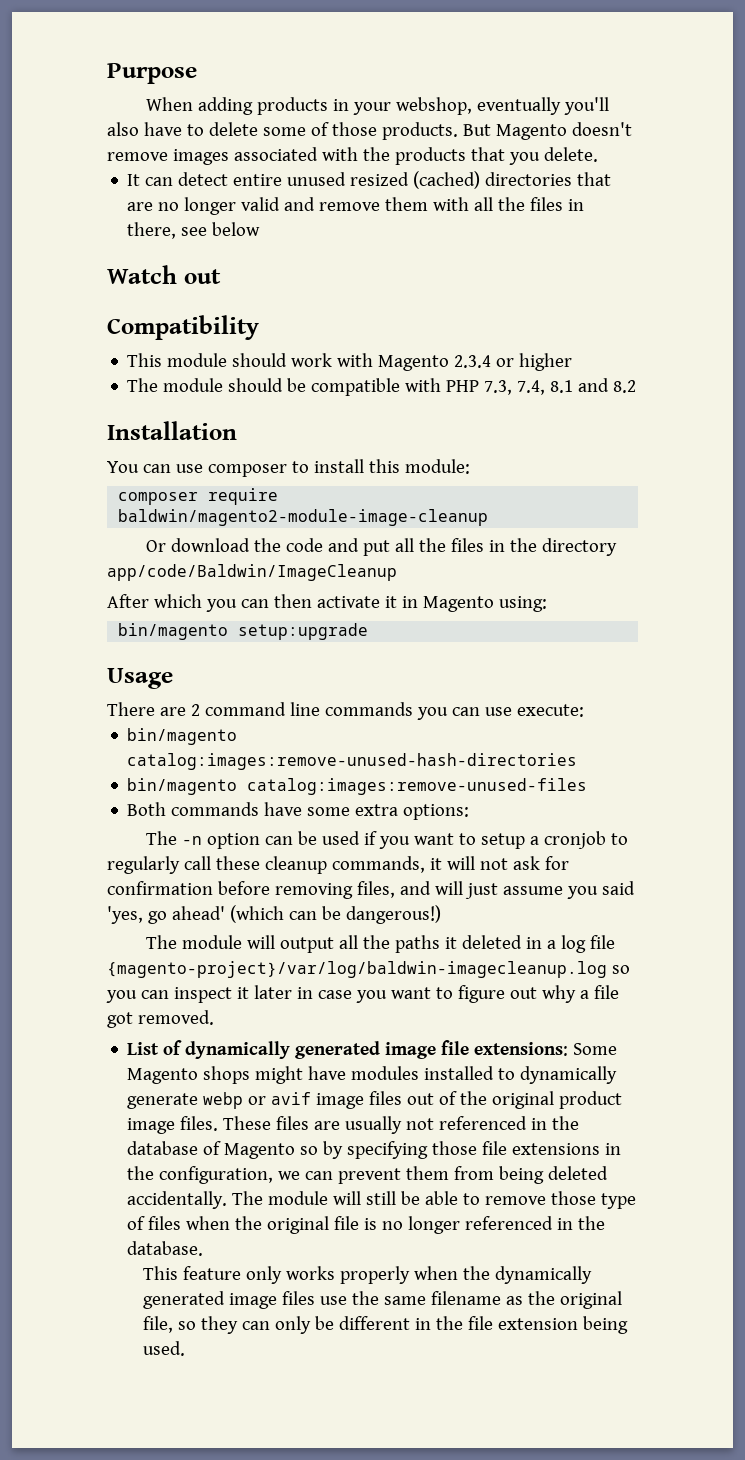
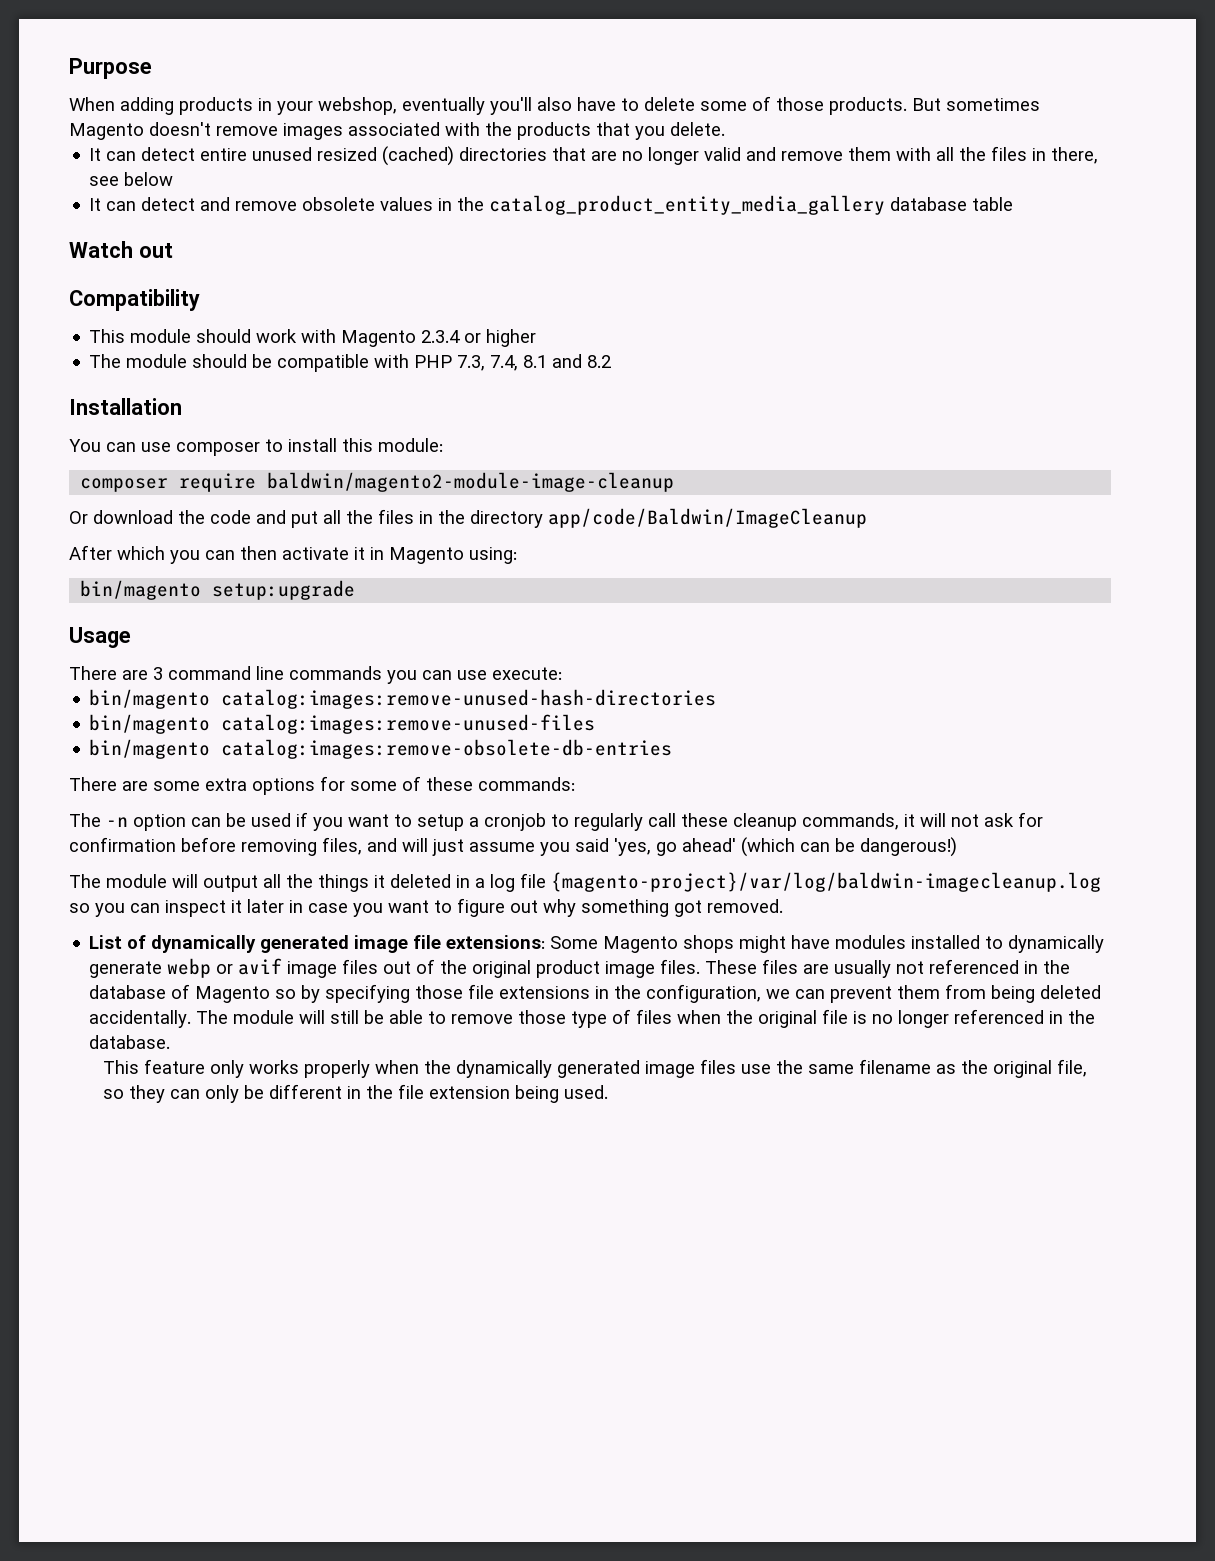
(491, 130) none -> [946,98,1040,111] sometimes
(261, 229) none -> [89,195,1014,215] // It can detect and remove obsolete values in the catalog_product_entity_media_gallery database table
[190,704,200,716] 2 -> [153,667,163,680] 3
[127,802,470,820] Both commands have some extra options: -> [89,739,673,759] [69,776,575,795] bin/magento catalog:images:remove-obsolete-db-entries // There are some extra options for some of these commands:
[395,935,441,953] paths -> [318,874,369,892] things
[579,985,619,999] a file -> [581,899,669,917] something

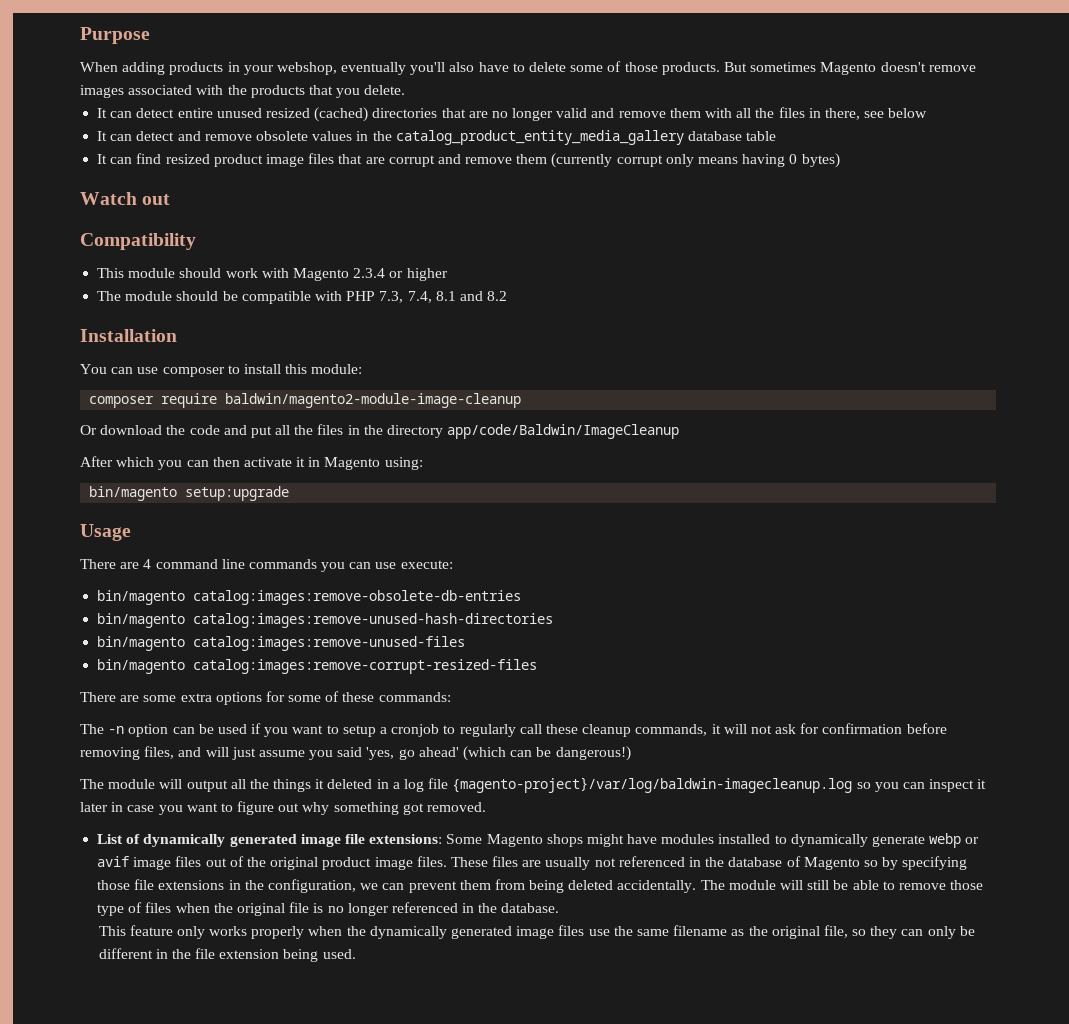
(1014, 204) none -> [97,153,840,168] // It can find resized product image files that are corrupt and remove them (currently corrupt only means having 0 bytes)
[153,667,163,680] 3 -> [143,559,152,569] 4
(562, 673) none -> [97,590,522,605] // bin/magento catalog:images:remove-obsolete-db-entries
[221,739,673,759] catalog:images:remove-obsolete-db-entries -> [193,659,538,674] catalog:images:remove-corrupt-resized-files

